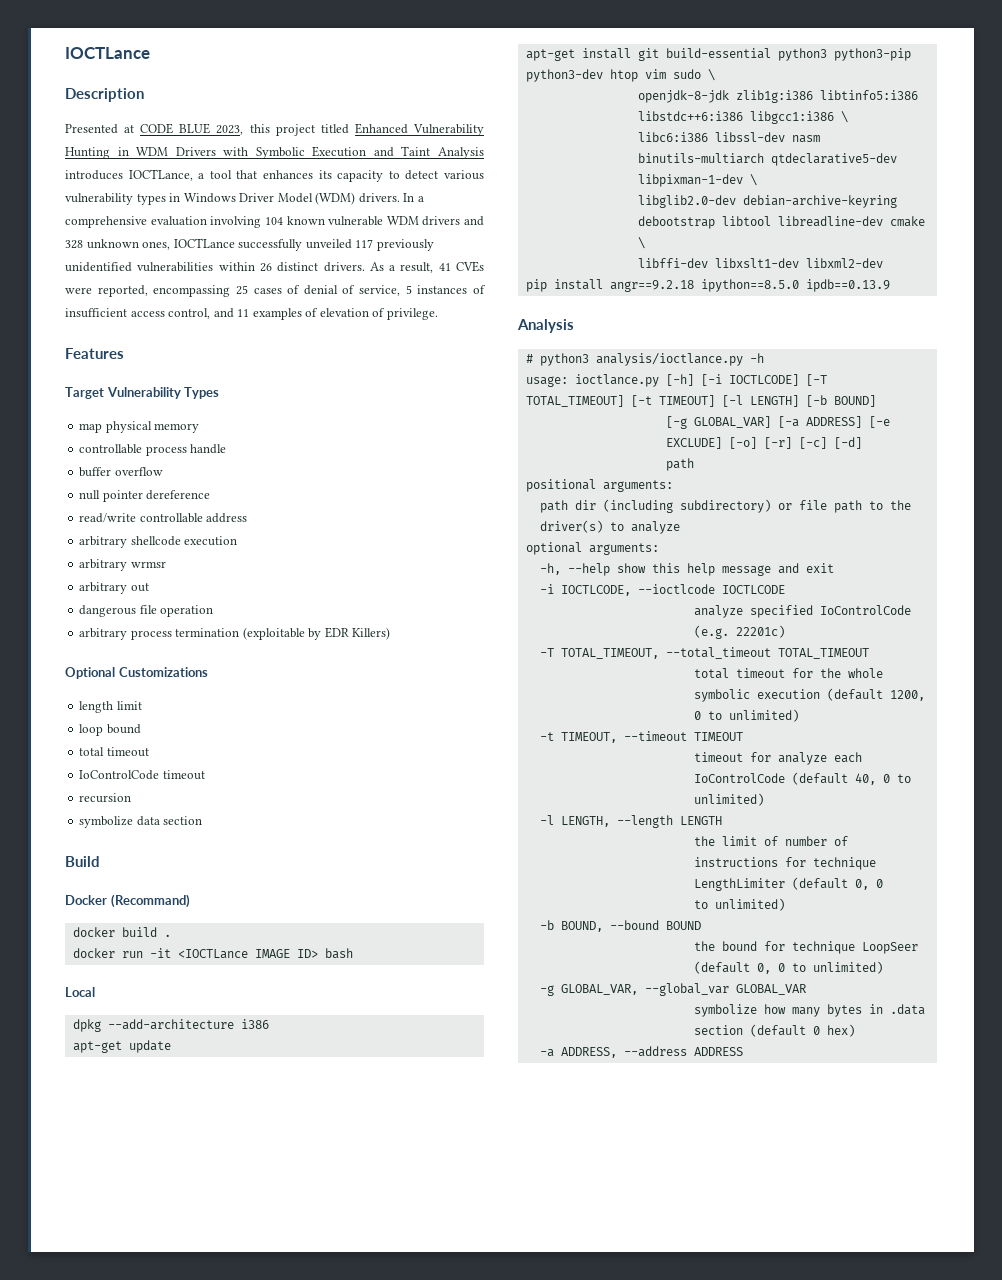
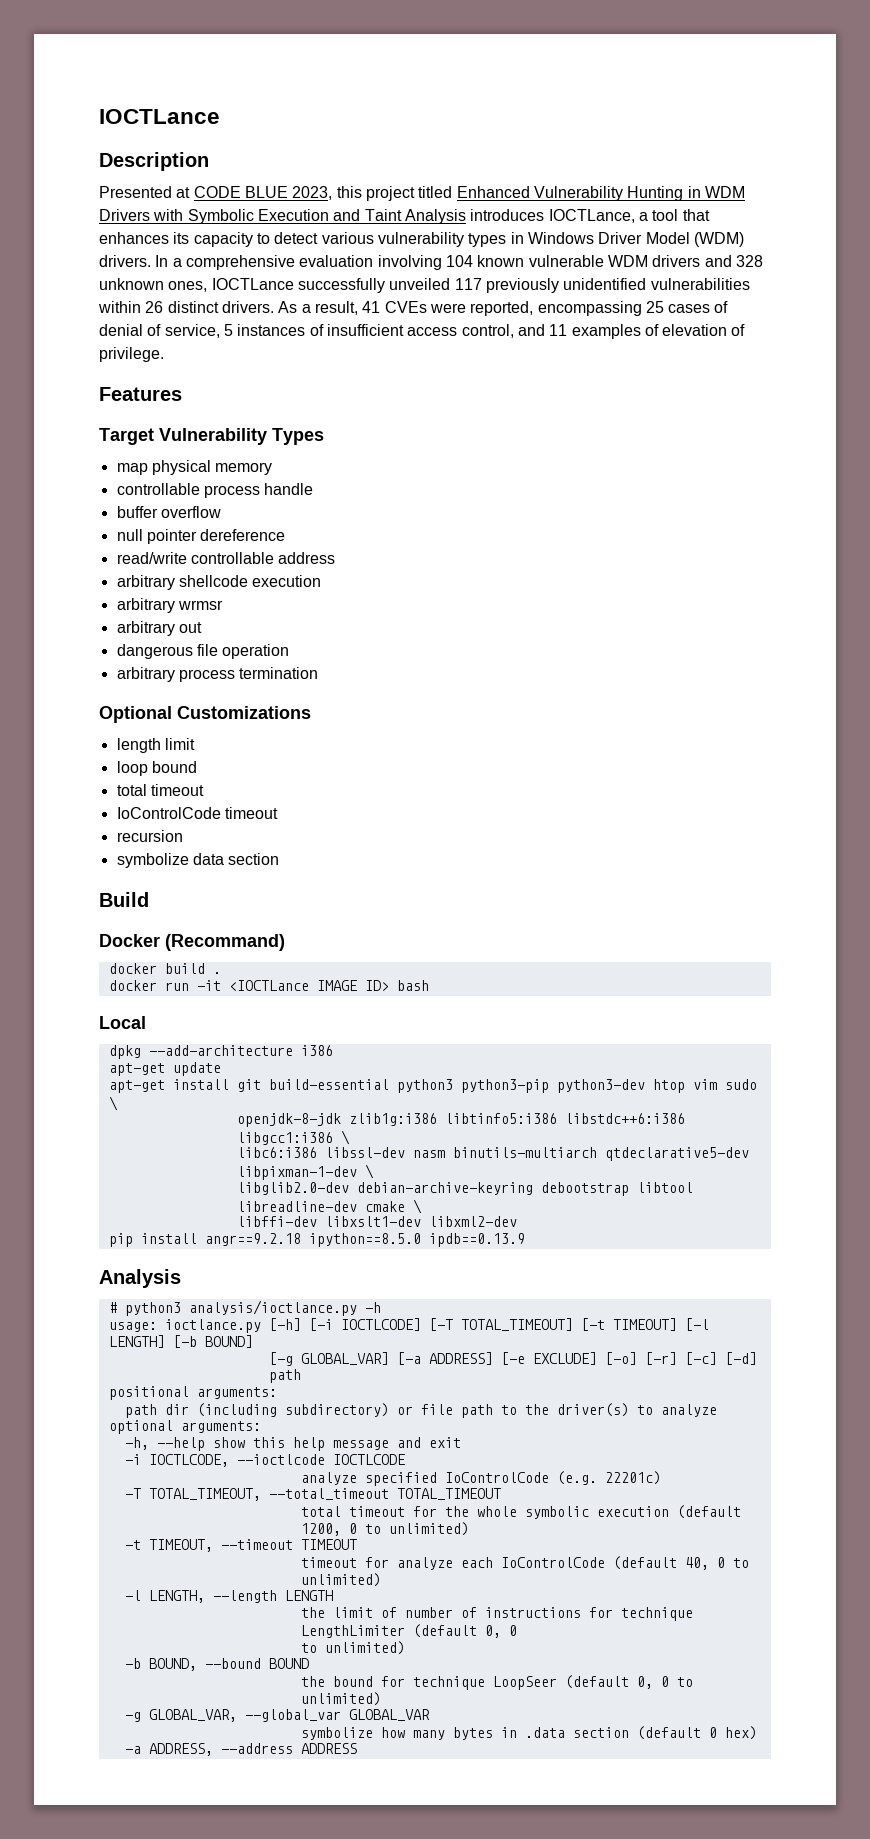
[242,627,391,640] (exploitable by EDR Killers) -> (319, 673) none

